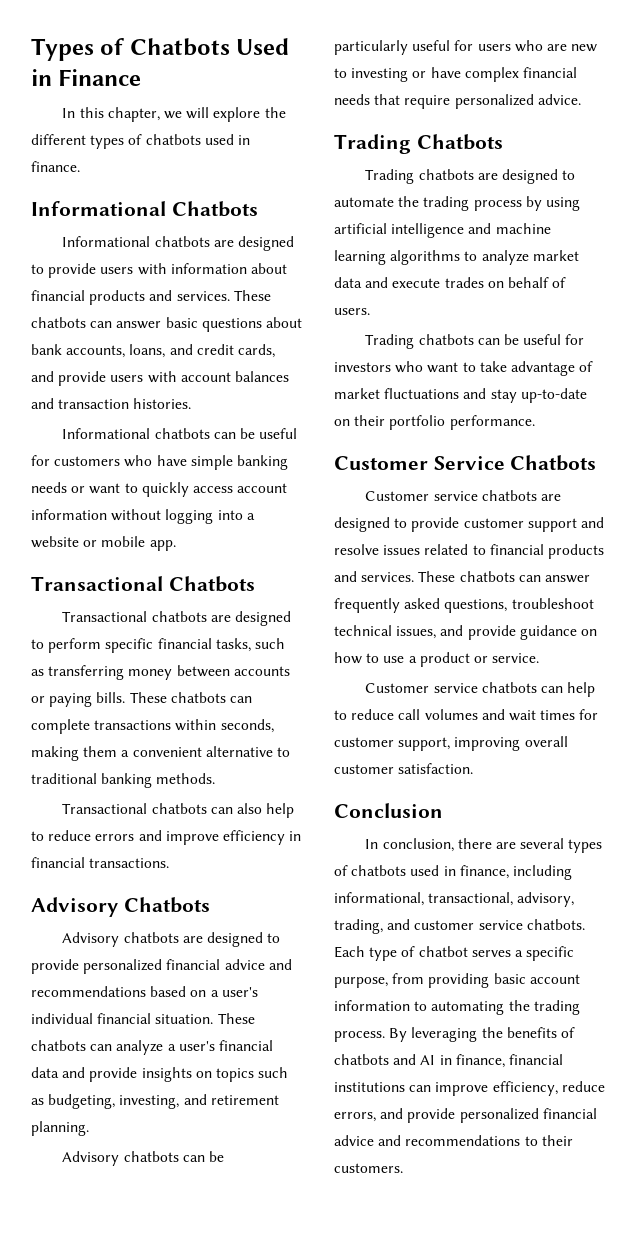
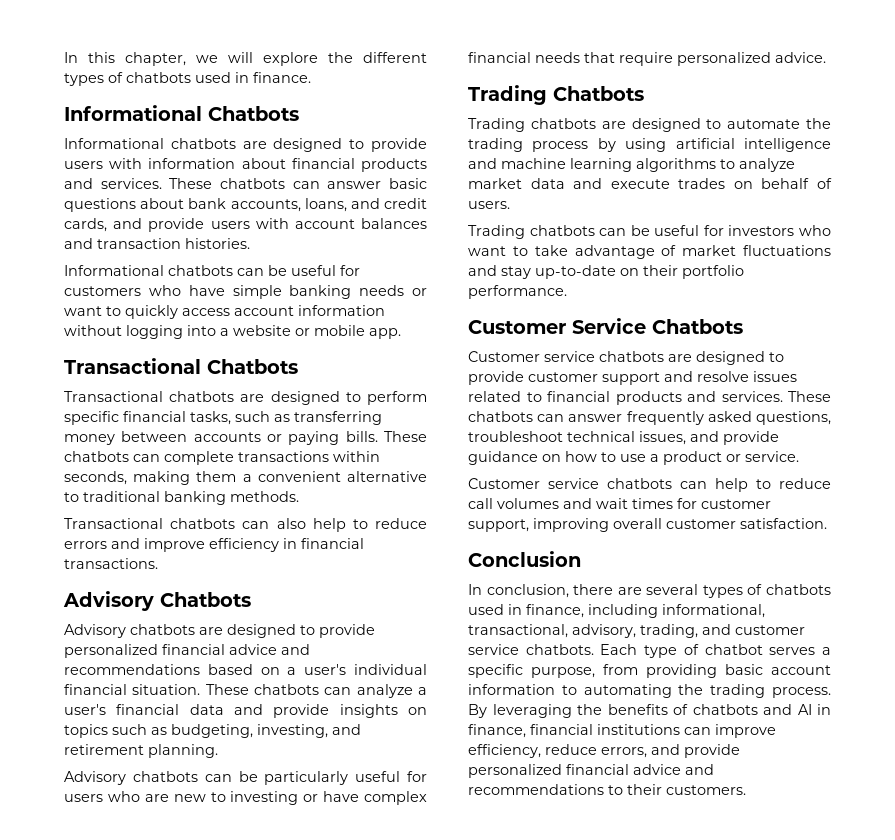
[31,38,290,61] [31,69,142,86] Types of Chatbots Used in Finance // -> (64, 57) none

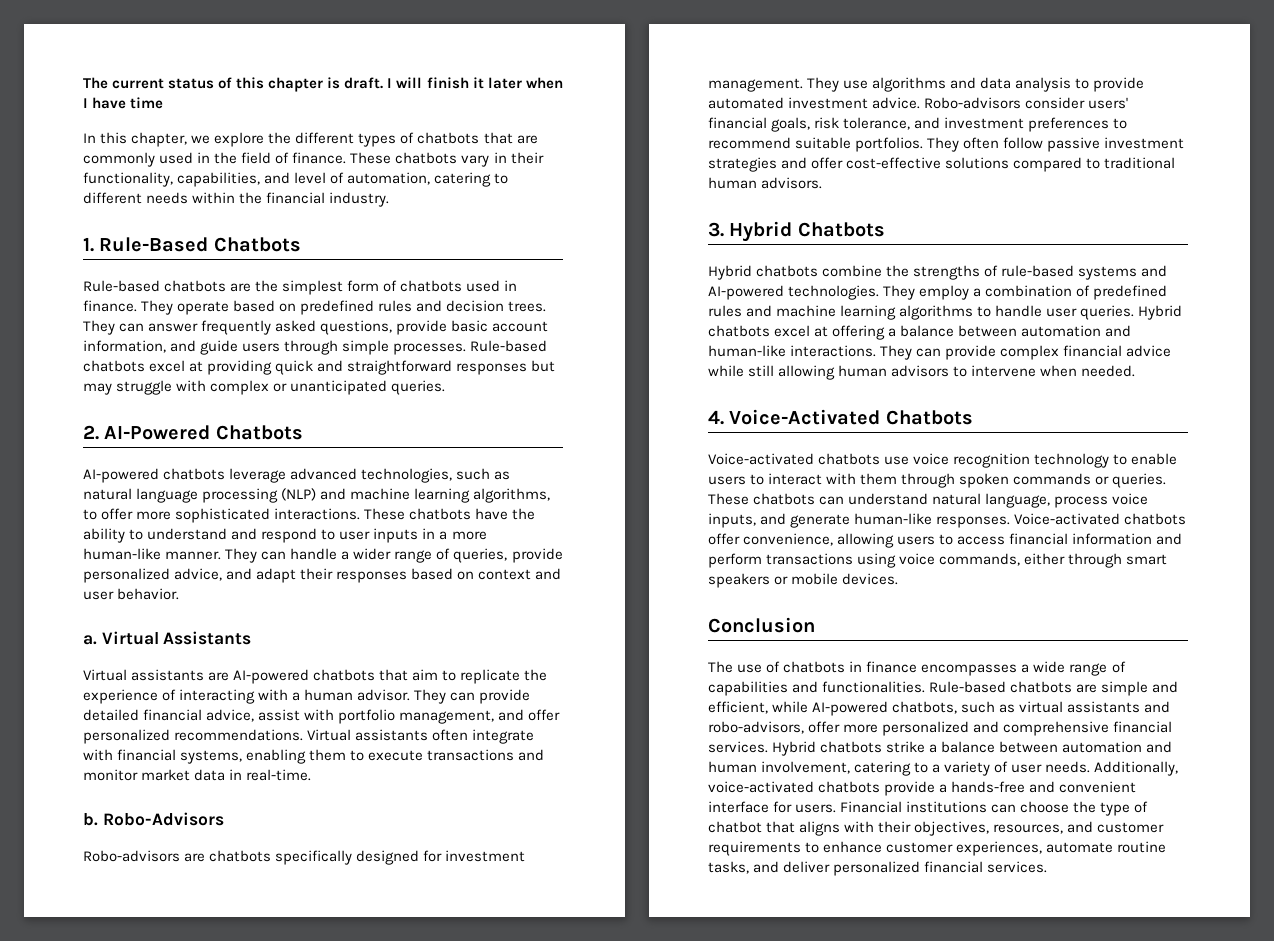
(64, 57) none -> [83,77,563,92] [83,97,164,109] The current status of this chapter is draft. I will finish it later when I have time //
[228,52,253,63] will -> (211, 139) none
[195,72,311,83] [64,105,299,121] [64,138,428,152] [64,158,427,172] [64,178,427,189] [64,198,427,212] [64,218,427,232] [64,238,250,249] [64,265,360,276] [64,285,427,299] [64,305,385,319] [64,325,401,339] [64,358,298,374] [64,391,427,405] [64,411,382,425] [64,431,427,445] [64,451,380,465] [64,471,427,485] [64,491,299,505] [64,518,427,532] [64,538,364,552] [64,558,158,569] [63,591,251,611] [64,624,375,638] [64,644,310,658] [64,664,428,675] [64,684,427,698] [64,704,427,718] [64,724,361,738] [64,744,218,758] [64,771,427,785] [64,791,427,805] [468,52,826,66] [468,85,644,105] [468,118,831,132] [468,138,831,152] used in finance. // Informational Chatbots // Informational chatbots are designed to provide users with information about financial products and services. These chatbots can answer basic questions about bank accounts, loans, and credit cards, and provide users with account balances and transaction histories. // Informational chatbots can be useful for customers who have simple banking needs or want to quickly access account information without logging into a website or mobile app. // Transactional Chatbots // Transactional chatbots are designed to perform specific financial tasks, such as transferring money between accounts or paying bills. These chatbots can complete transactions within seconds, making them a convenient alternative to traditional banking methods. // Transactional chatbots can also help to reduce errors and improve efficiency in financial transactions. // Advisory Chatbots // Advisory chatbots are designed to provide personalized financial advice and recommendations based on a user's individual financial situation. These chatbots can analyze a user's financial data and provide insights on topics such as budgeting, investing, and retirement planning. // Advisory chatbots can be particularly useful for users who are new to investing or have complex financial needs that require personalized advice. // Trading Chatbots // Trading chatbots are designed to automate the trading process by using artificial intelligence -> [483,132,538,144] [83,152,544,167] [83,172,509,187] [83,192,390,207] [83,237,301,252] [83,280,518,295] [83,300,547,315] [83,320,549,335] [83,340,548,355] [83,360,556,375] [83,380,446,395] [83,425,303,440] [83,468,511,483] [83,488,551,503] [83,508,536,523] [83,528,487,543] [83,548,563,563] [83,568,562,583] [83,588,180,600] [83,631,252,645] [83,669,548,684] [83,689,531,704] [83,709,561,724] [83,729,535,744] [83,749,545,764] [83,769,312,781] [83,812,224,826] [83,850,526,865] [708,77,1145,92] [708,97,1129,109] [708,117,1128,132] [708,137,1185,152] [708,157,1176,172] [708,177,823,189] [708,221,885,242] [708,265,1168,280] [708,285,1168,300] [708,305,742,317] that are commonly used in the field of finance. These chatbots vary in their functionality, capabilities, and level of automation, catering to different needs within the financial industry. // 1. Rule-Based Chatbots // Rule-based chatbots are the simplest form of chatbots used in finance. They operate based on predefined rules and decision trees. They can answer frequently asked questions, provide basic account information, and guide users through simple processes. Rule-based chatbots excel at providing quick and straightforward responses but may struggle with complex or unanticipated queries. // 2. AI-Powered Chatbots // AI-powered chatbots leverage advanced technologies, such as natural language processing (NLP) and machine learning algorithms, to offer more sophisticated interactions. These chatbots have the ability to understand and respond to user inputs in a more human-like manner. They can handle a wider range of queries, provide personalized advice, and adapt their responses based on context and user behavior. // a. Virtual Assistants // Virtual assistants are AI-powered chatbots that aim to replicate the experience of interacting with a human advisor. They can provide detailed financial advice, assist with portfolio management, and offer personalized recommendations. Virtual assistants often integrate with financial systems, enabling them to execute transactions and monitor market data in real-time. // b. Robo-Advisors // Robo-advisors are chatbots specifically designed for investment management. They use algorithms and data analysis to provide automated investment advice. Robo-advisors consider users' financial goals, risk tolerance, and investment preferences to recommend suitable portfolios. They often follow passive investment strategies and offer cost-effective solutions compared to traditional human advisors. // 3. Hybrid Chatbots // Hybrid chatbots combine the strengths of rule-based systems and AI-powered technologies. They employ a combination of predefined rules
[739,158,795,172] [468,178,832,189] [468,201,510,209] [468,225,831,239] [468,245,831,259] [468,265,744,279] [468,285,567,299] [468,318,743,334] [468,351,784,365] [468,371,797,385] [468,391,831,405] [468,411,831,425] [468,431,779,445] [468,451,799,465] [468,478,831,492] [468,498,771,509] [468,518,827,532] [468,551,581,567] [468,584,831,598] [468,604,765,618] [468,624,805,638] [468,644,831,658] [468,664,831,678] [468,684,831,698] [468,704,831,718] [468,724,776,738] [468,744,740,758] [468,764,714,778] [468,784,746,795] analyze market data and execute trades on behalf of users. // Trading chatbots can be useful for investors who want to take advantage of market fluctuations and stay up-to-date on their portfolio performance. // Customer Service Chatbots // Customer service chatbots are designed to provide customer support and resolve issues related to financial products and services. These chatbots can answer frequently asked questions, troubleshoot technical issues, and provide guidance on how to use a product or service. // Customer service chatbots can help to reduce call volumes and wait times for customer support, improving overall customer satisfaction. // Conclusion // In conclusion, there are several types of chatbots used in finance, including informational, transactional, advisory, trading, and customer service chatbots. Each type of chatbot serves a specific purpose, from providing basic account information to automating the trading process. By leveraging the benefits of chatbots and AI in finance, financial institutions can improve efficiency, reduce errors, and provide personalized financial advice and recommendations to their customers. -> [995,305,1183,320] [708,325,1132,340] [708,345,1172,360] [708,365,1136,380] [708,409,973,425] [708,453,1178,468] [708,473,1167,488] [708,493,1149,508] [708,513,1187,528] [708,533,1183,548] [708,553,1168,568] [708,573,899,588] [708,617,815,633] [708,661,1126,676] [708,681,1179,696] [708,701,1171,716] [708,721,1173,736] [708,741,1173,756] [708,761,1179,776] [708,781,1137,796] [708,801,1149,816] [708,821,1165,836] [708,841,1167,856] [708,861,1048,876] handle user queries. Hybrid chatbots excel at offering a balance between automation and human-like interactions. They can provide complex financial advice while still allowing human advisors to intervene when needed. // 4. Voice-Activated Chatbots // Voice-activated chatbots use voice recognition technology to enable users to interact with them through spoken commands or queries. These chatbots can understand natural language, process voice inputs, and generate human-like responses. Voice-activated chatbots offer convenience, allowing users to access financial information and perform transactions using voice commands, either through smart speakers or mobile devices. // Conclusion // The use of chatbots in finance encompasses a wide range of capabilities and functionalities. Rule-based chatbots are simple and efficient, while AI-powered chatbots, such as virtual assistants and robo-advisors, offer more personalized and comprehensive financial services. Hybrid chatbots strike a balance between automation and human involvement, catering to a variety of user needs. Additionally, voice-activated chatbots provide a hands-free and convenient interface for users. Financial institutions can choose the type of chatbot that aligns with their objectives, resources, and customer requirements to enhance customer experiences, automate routine tasks, and deliver personalized financial services.

